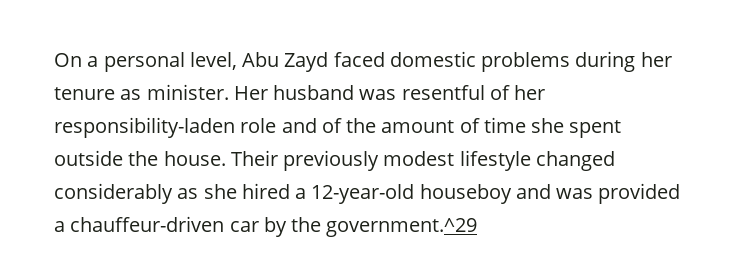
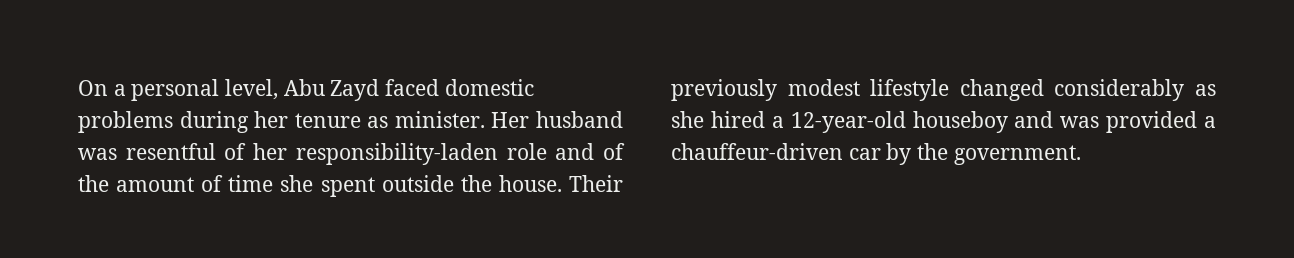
[326,218,478,237] government.^29 -> [953,145,1081,165] government.

